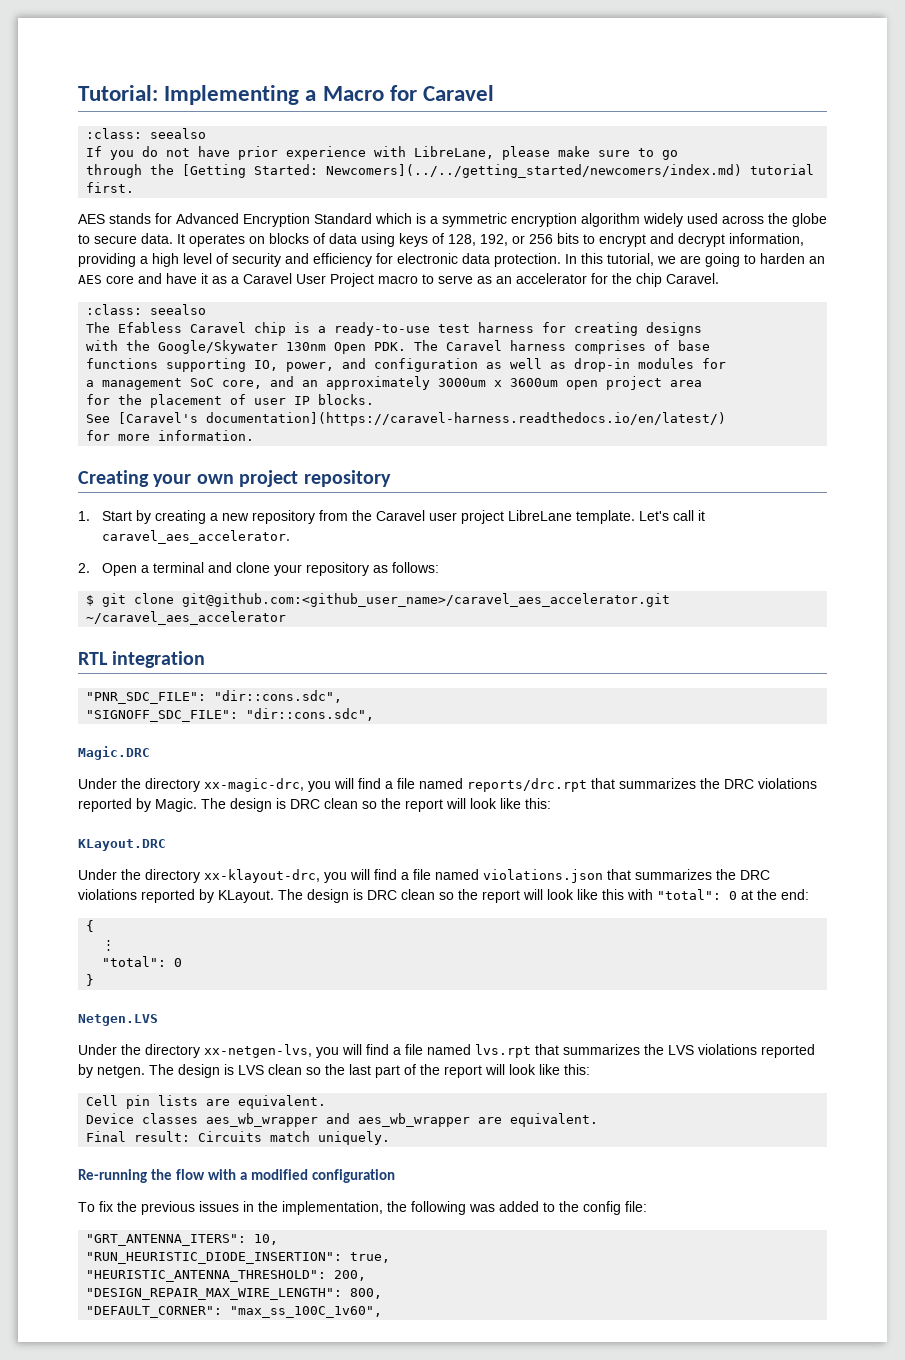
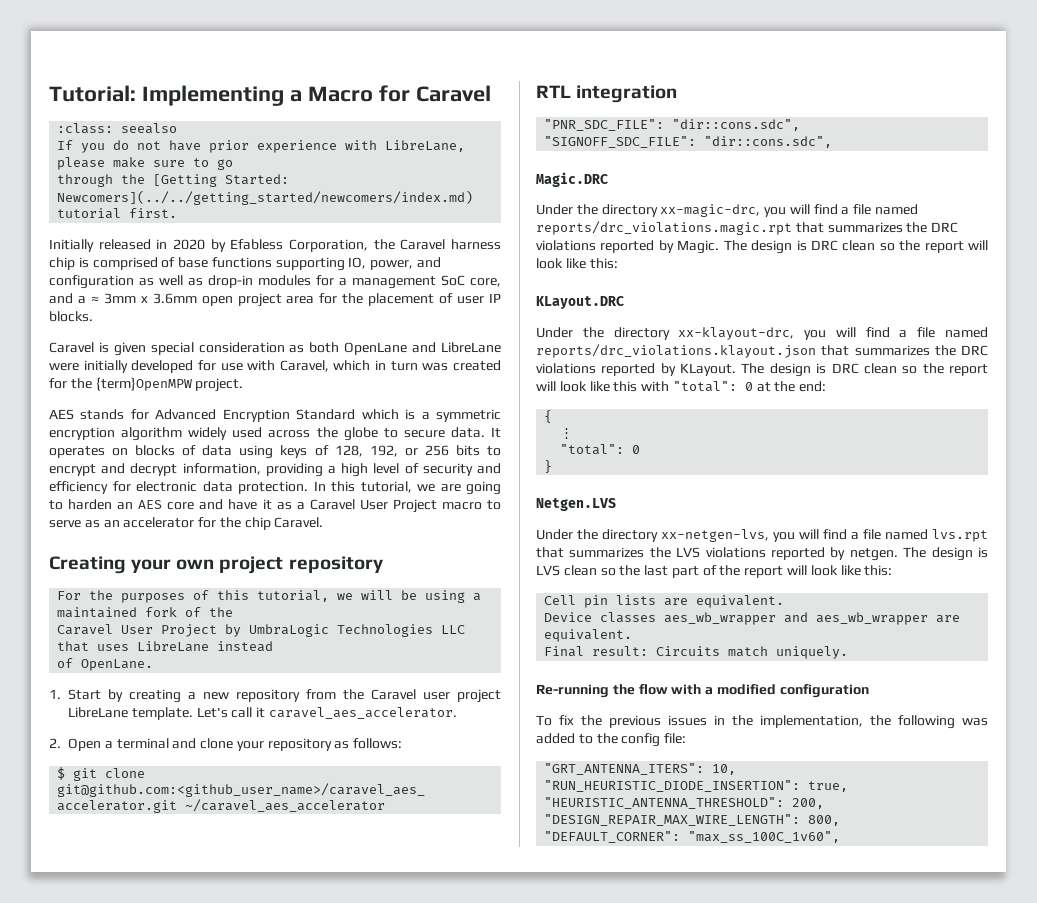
(135, 187) none -> [49,239,502,252] [49,257,442,271] [49,275,501,289] [49,293,502,307] [49,311,93,322] [49,342,502,356] [49,360,501,373] [49,377,244,392] // Initially released in 2020 by Efabless Corporation, the Caravel harness chip is comprised of base functions supporting IO, power, and configuration as well as drop-in modules for a management SoC core, and a ≈ 3mm x 3.6mm open project area for the placement of user IP blocks. // Caravel is given special consideration as both OpenLane and LibreLane were initially developed for use with Caravel, which in turn was created for the {term}OpenMPW project.
[86,304,207,315] [86,322,703,336] [86,340,711,354] [86,358,727,372] [86,376,703,390] [86,394,375,408] [86,412,727,426] [86,430,255,441] // :class: seealso // The Efabless Caravel chip is a ready-to-use test harness for creating designs // with the Google/Skywater 130nm Open PDK. The Caravel harness comprises of base // functions supporting IO, power, and configuration as well as drop-in modules for // a management SoC core, and an approximately 3000um x 3600um open project area // for the placement of user IP blocks. // See [Caravel's documentation](https://caravel-harness.readthedocs.io/en/latest/) // for more information. -> (324, 522) none
(391, 478) none -> [57,590,482,603] [57,607,234,618] [57,624,466,637] [57,641,274,652] [57,658,154,671] // For the purposes of this tutorial, we will be using a maintained fork of the // Caravel User Project by UmbraLogic Technologies LLC that uses LibreLane instead // of OpenLane.
[467,778,587,792] reports/drc.rpt -> [536,221,792,235] reports/drc_violations.magic.rpt
[483,869,603,883] violations.json -> [536,344,816,358] reports/drc_violations.klayout.json

